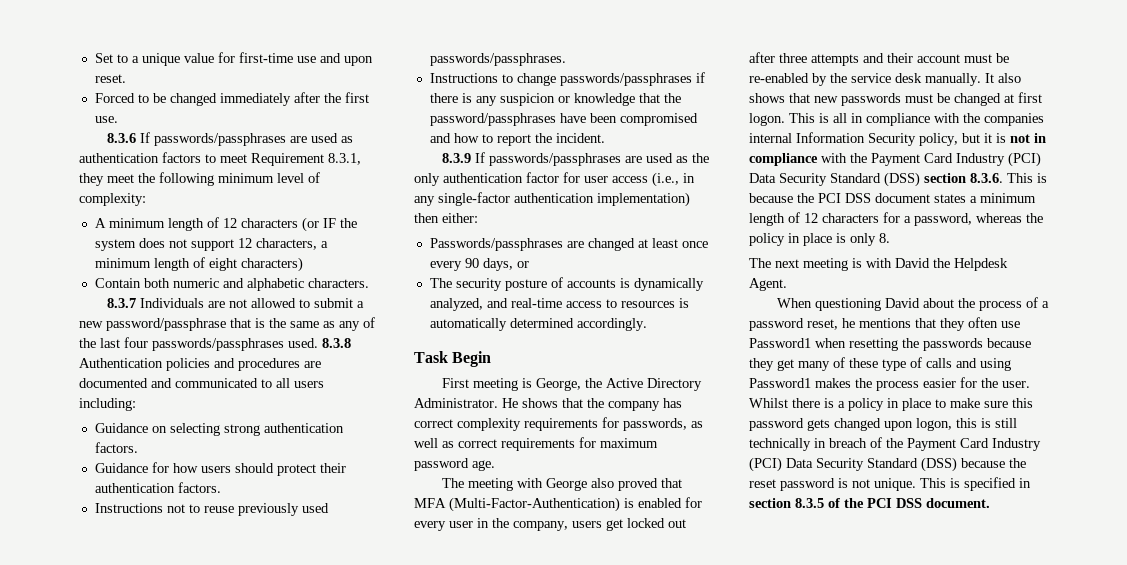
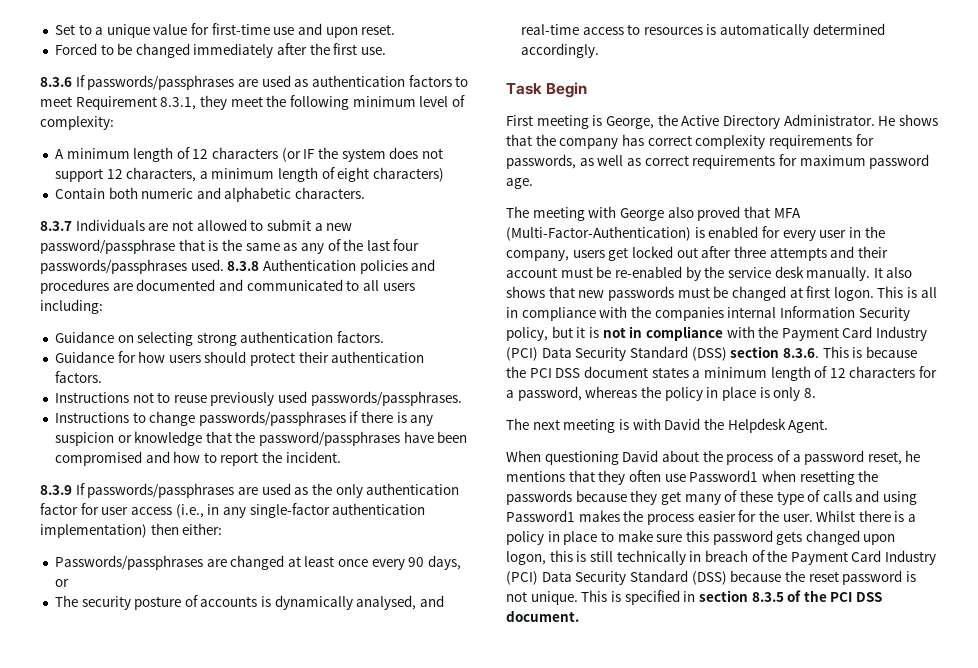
[429,298,483,311] analyzed, -> [356,595,417,610] analysed,

